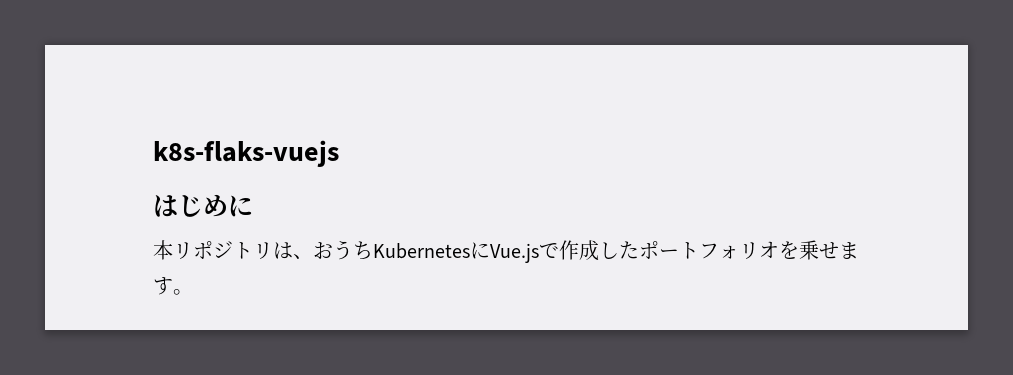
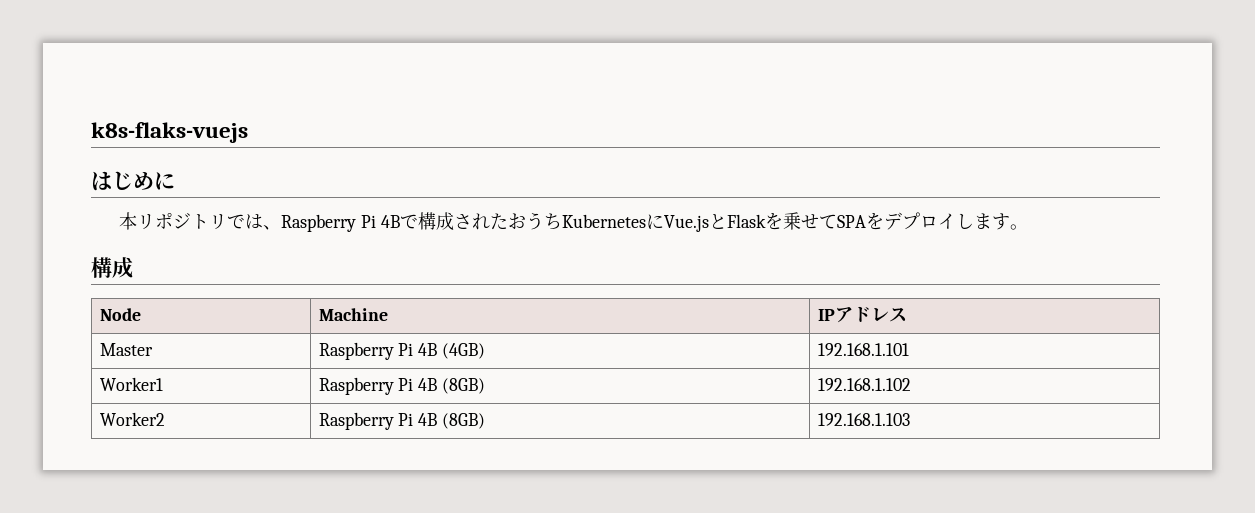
[273,240,859,263] [153,277,193,295] は、おうちKubernetesにVue.jsで作成したポートフォリオを乗せます。 -> [226,212,1028,232] [91,257,133,279] [99,308,141,321] [318,308,388,321] [817,306,907,323] [99,343,153,356] [318,342,486,360] [817,343,909,356] [99,377,163,391] [318,377,486,395] [817,378,911,391] [99,412,165,426] [318,412,486,430] [817,413,910,426] では、Raspberry Pi 4Bで構成されたおうちKubernetesにVue.jsとFlaskを乗せてSPAをデプロイします。 // 構成 // Node | Machine | IPアドレス // Master | Raspberry Pi 4B (4GB) | 192.168.1.101 // Worker1 | Raspberry Pi 4B (8GB) | 192.168.1.102 // Worker2 | Raspberry Pi 4B (8GB) | 192.168.1.103

